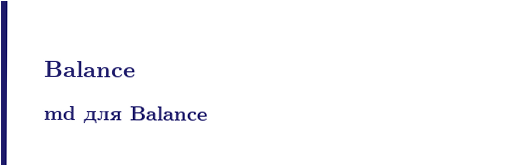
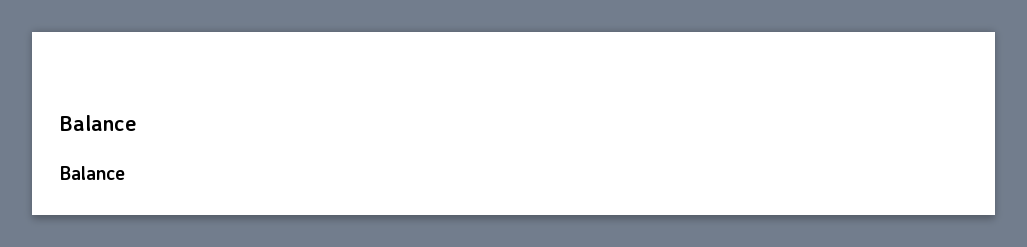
[43,105,122,124] md для -> (137, 123) none

